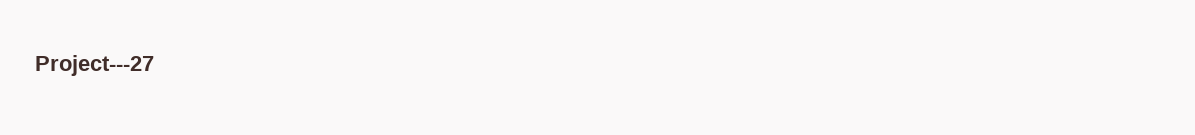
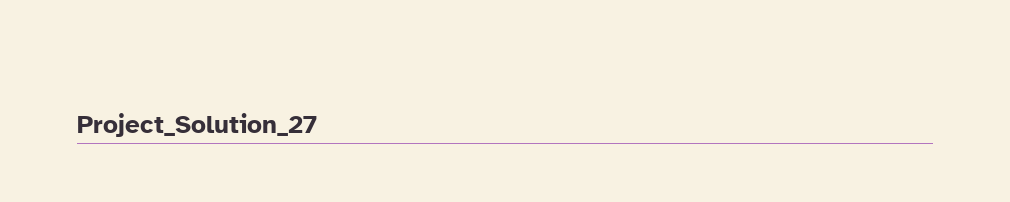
[35,55,154,76] Project---27 -> [77,113,317,137] Project_Solution_27

